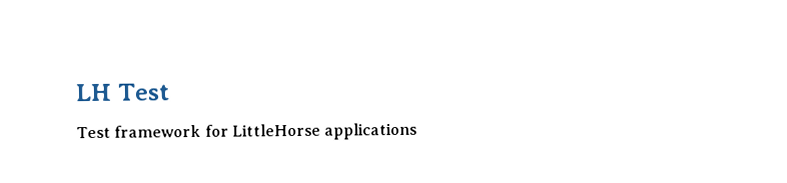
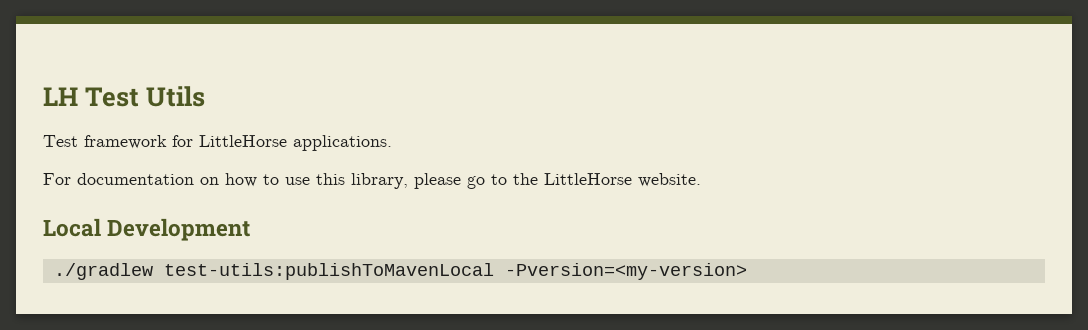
(170, 92) none -> [146,86,206,107] Utils
[324,122,418,140] applications -> [293,135,392,151] [43,173,701,189] [43,218,251,241] [53,263,747,280] applications. // For documentation on how to use this library, please go to the LittleHorse website. // Local Development // ./gradlew test-utils:publishToMavenLocal -Pversion=<my-version>

